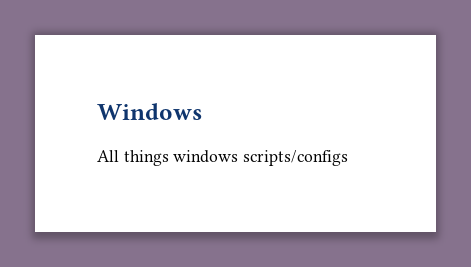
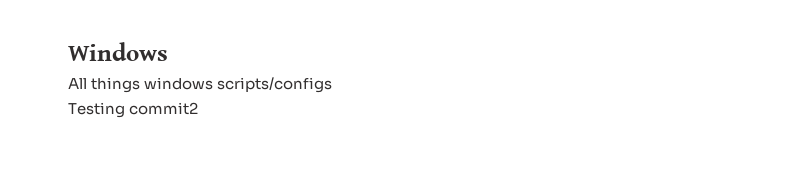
(349, 158) none -> [68,102,199,118] // Testing commit2

